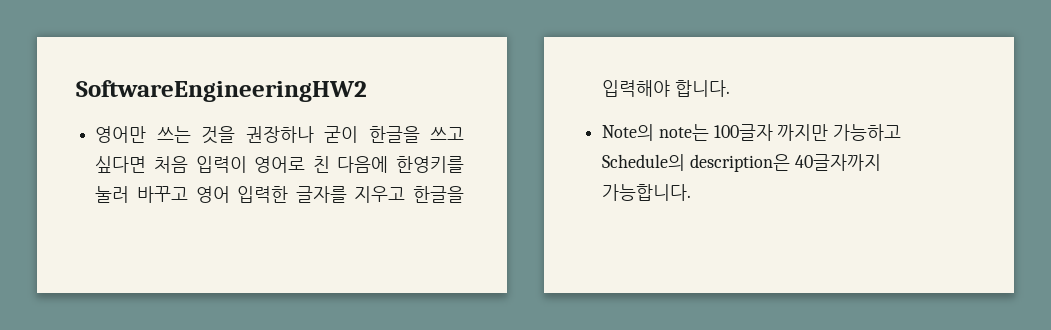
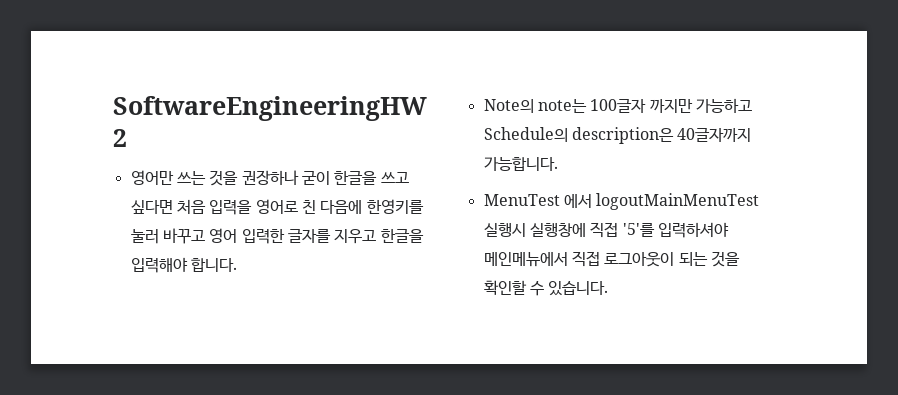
[195,156,247,173] 입력이 -> [209,200,253,215] 입력을
(692, 192) none -> [483,193,760,210] [483,222,729,238] [483,251,740,267] [483,280,609,296] // MenuTest 에서 logoutMainMenuTest 실행시 실행창에 직접 '5'를 입력하셔야 메인메뉴에서 직접 로그아웃이 되는 것을 확인할 수 있습니다.

